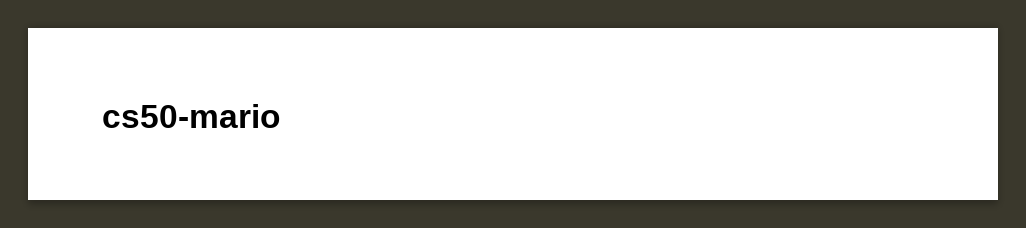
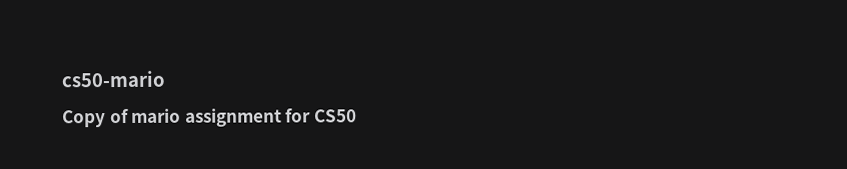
(280, 116) none -> [62,108,357,128] // Copy of mario assignment for CS50

